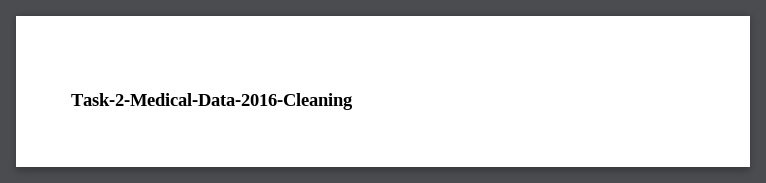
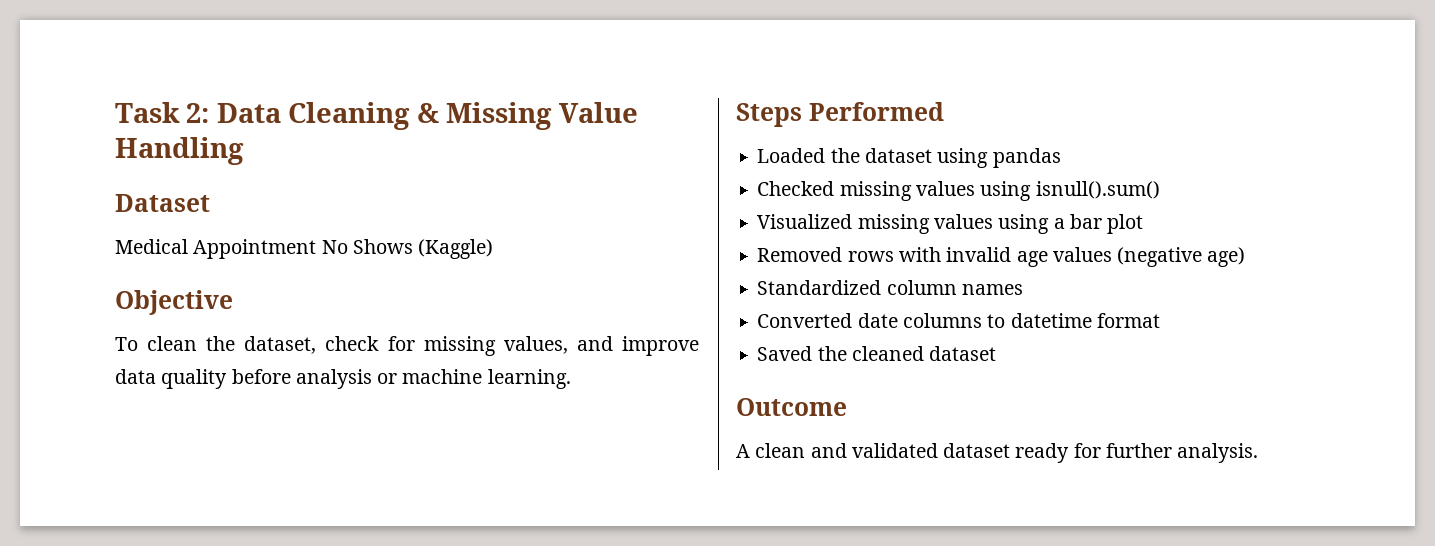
[71,93,353,110] Task-2-Medical-Data-2016-Cleaning -> [115,102,638,130] [115,137,244,165] [115,194,210,212] [115,239,494,259] [115,290,233,315] [115,336,699,356] [115,369,571,389] [736,102,944,127] [757,148,1061,168] [757,181,1160,201] [757,214,1144,234] [757,247,1246,267] [757,280,1023,295] [757,313,1160,328] [757,346,997,361] [736,398,847,416] [736,443,1259,463] Task 2: Data Cleaning & Missing Value Handling // Dataset // Medical Appointment No Shows (Kaggle) // Objective // To clean the dataset, check for missing values, and improve data quality before analysis or machine learning. // Steps Performed // Loaded the dataset using pandas // Checked missing values using isnull().sum() // Visualized missing values using a bar plot // Removed rows with invalid age values (negative age) // Standardized column names // Converted date columns to datetime format // Saved the cleaned dataset // Outcome // A clean and validated dataset ready for further analysis.

